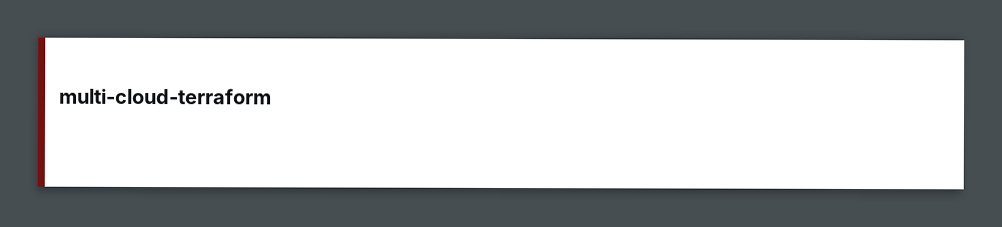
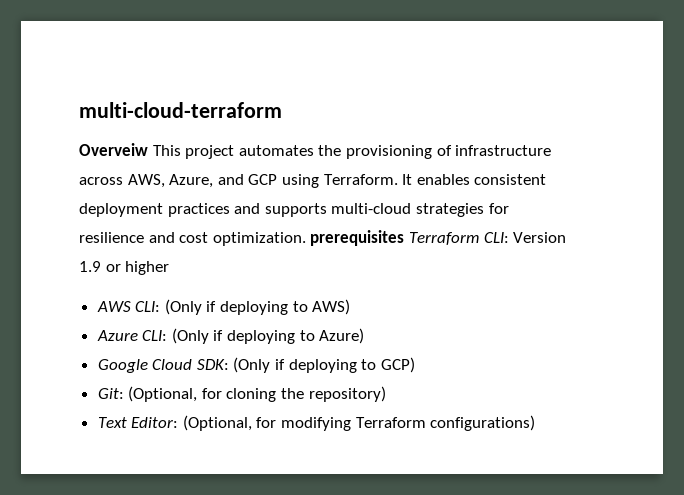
(272, 96) none -> [79,143,552,159] [79,174,547,188] [79,203,509,217] [79,230,567,246] [79,261,170,275] [96,299,351,315] [96,328,365,344] [97,357,415,373] [97,386,386,402] [97,415,536,431] // Overveiw This project automates the provisioning of infrastructure across AWS, Azure, and GCP using Terraform. It enables consistent deployment practices and supports multi-cloud strategies for resilience and cost optimization. prerequisites Terraform CLI: Version 1.9 or higher // AWS CLI: (Only if deploying to AWS) // Azure CLI: (Only if deploying to Azure) // Google Cloud SDK: (Only if deploying to GCP) // Git: (Optional, for cloning the repository) // Text Editor: (Optional, for modifying Terraform configurations)

